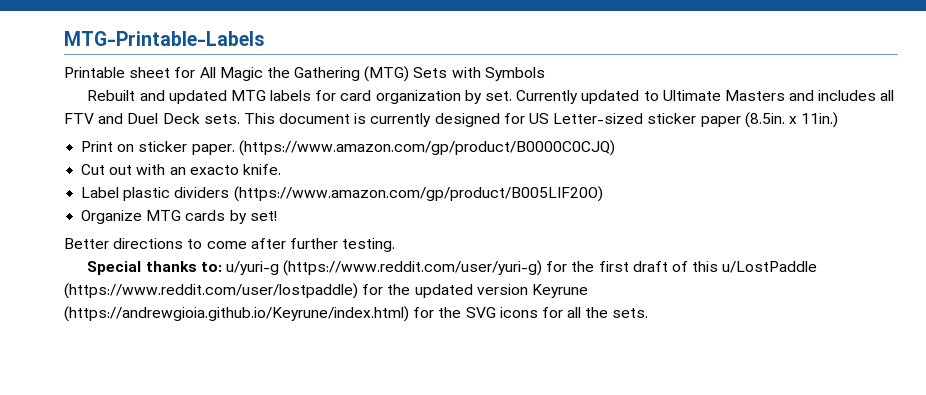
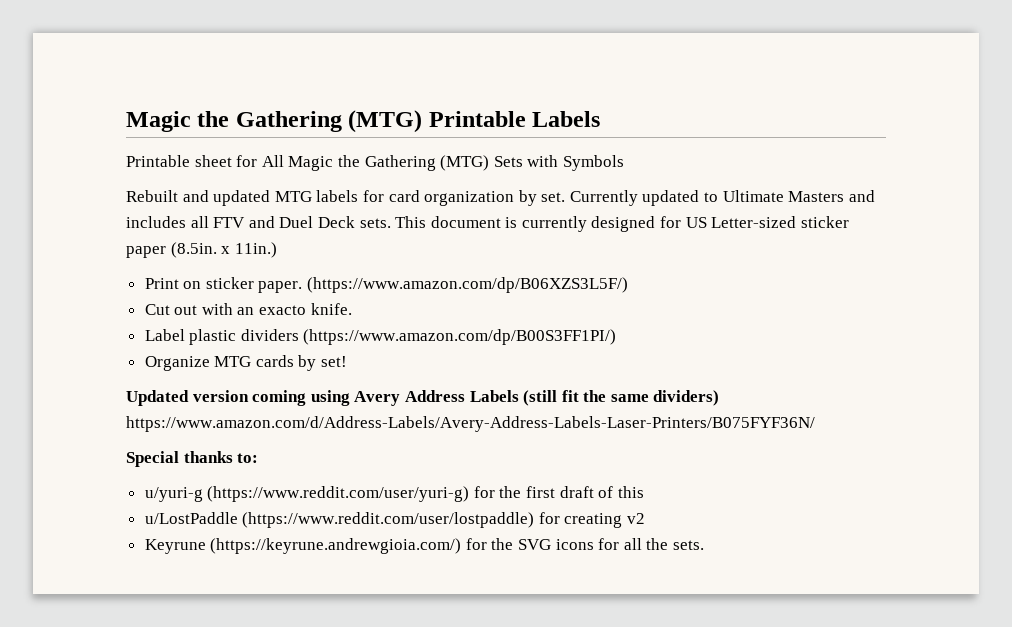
[64,31,264,46] MTG-Printable-Labels -> [126,110,601,133] Magic the Gathering (MTG) Printable Labels
[238,140,615,156] (https://www.amazon.com/gp/product/B0000C0CJQ) -> [307,277,629,293] (https://www.amazon.com/dp/B06XZS3L5F/)
[233,186,603,202] (https://www.amazon.com/gp/product/B005LIF20O) -> [303,329,617,345] (https://www.amazon.com/dp/B00S3FF1PI/)
[64,238,396,252] Better directions to come after further testing. -> [126,390,720,406] [126,416,815,432] Updated version coming using Avery Address Labels (still fit the same dividers) https://www.amazon.com/d/Address-Labels/Avery-Address-Labels-Laser-Printers/B075FYF36N/
(222, 267) none -> (259, 458) //
(719, 266) none -> (644, 492) //
[387,284,588,298] [64,306,409,322] the updated version Keyrune (https://andrewgioia.github.io/Keyrune/index.html) -> [564,513,646,528] [144,538,462,554] creating v2 // Keyrune (https://keyrune.andrewgioia.com/)

